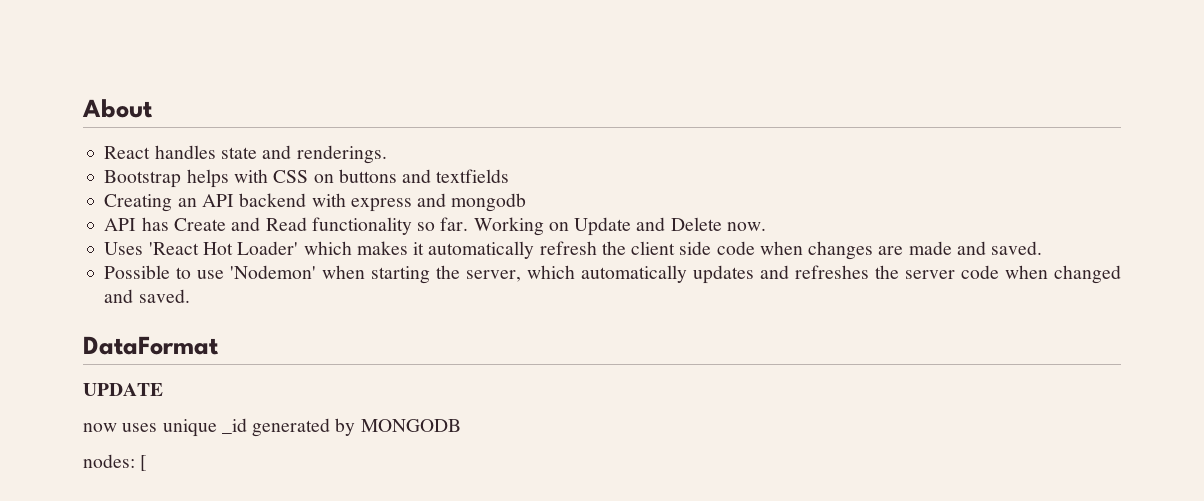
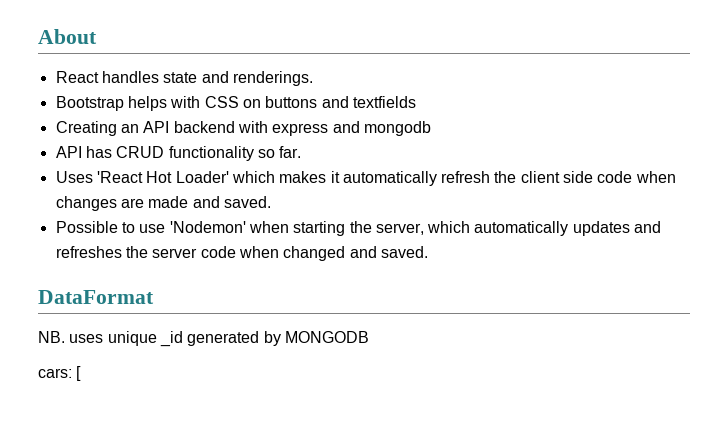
[173,217,307,231] Create and Read -> [116,146,165,158] CRUD
[473,217,766,236] Working on Update and Delete now. -> (302, 152) none
[83,383,163,396] [83,423,117,432] UPDATE // now -> [38,331,65,343] NB.
[83,454,135,468] nodes: -> [38,368,72,378] cars:

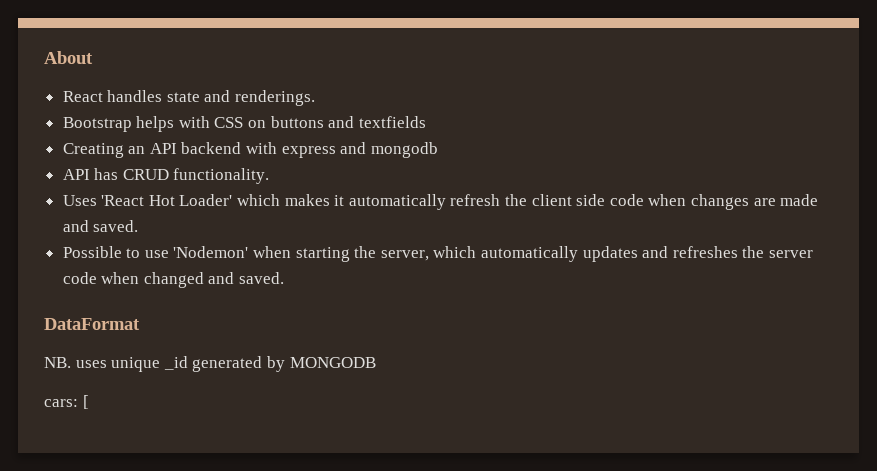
[168,146,302,161] functionality so far. -> [173,168,270,184] functionality.

